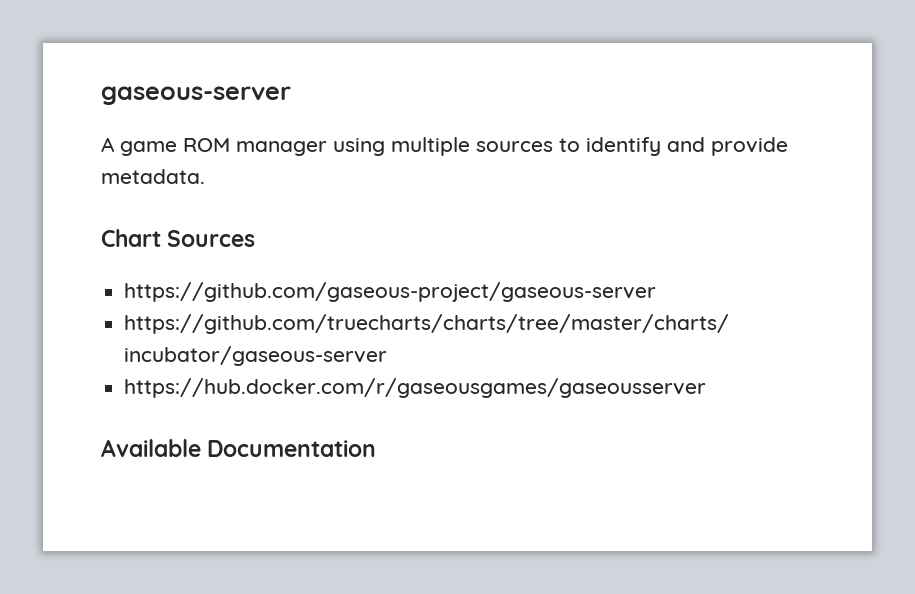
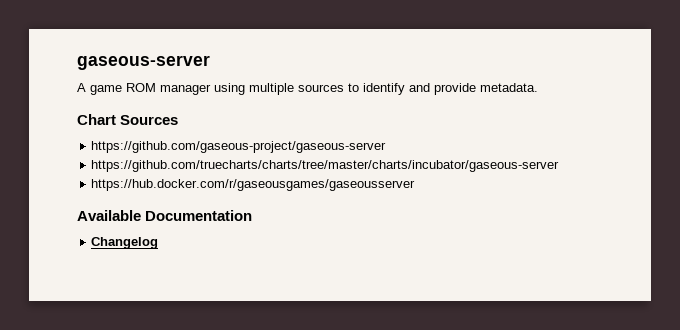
(377, 448) none -> [91,237,159,249] // Changelog

